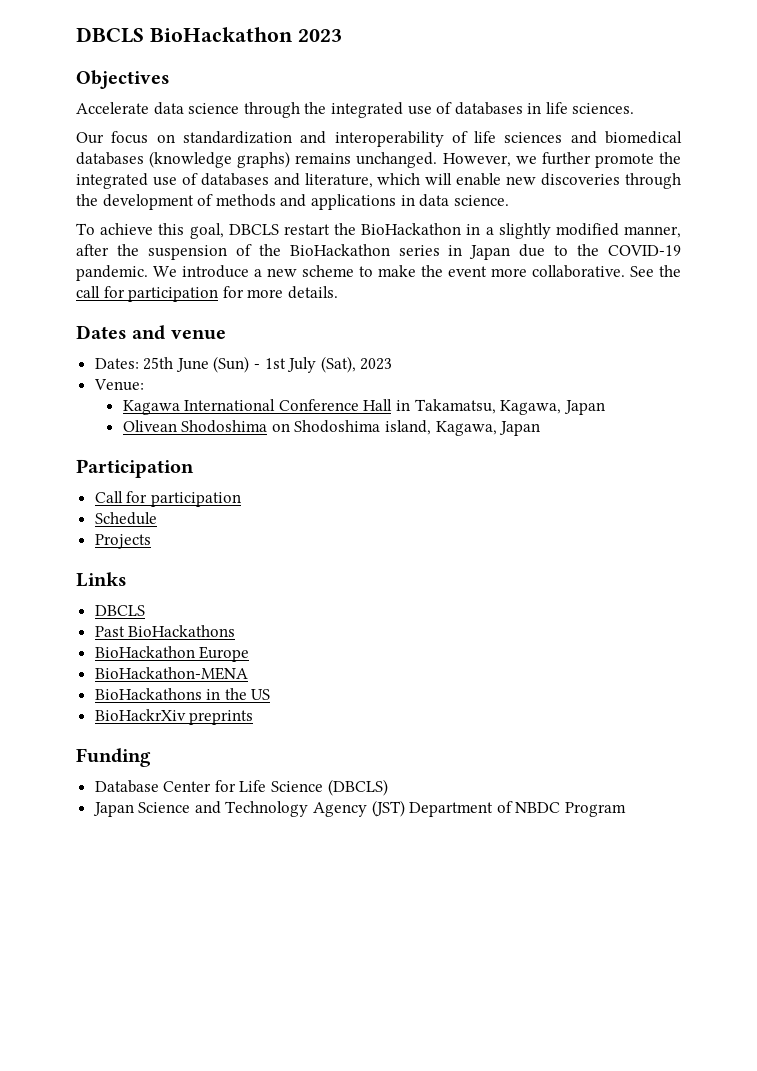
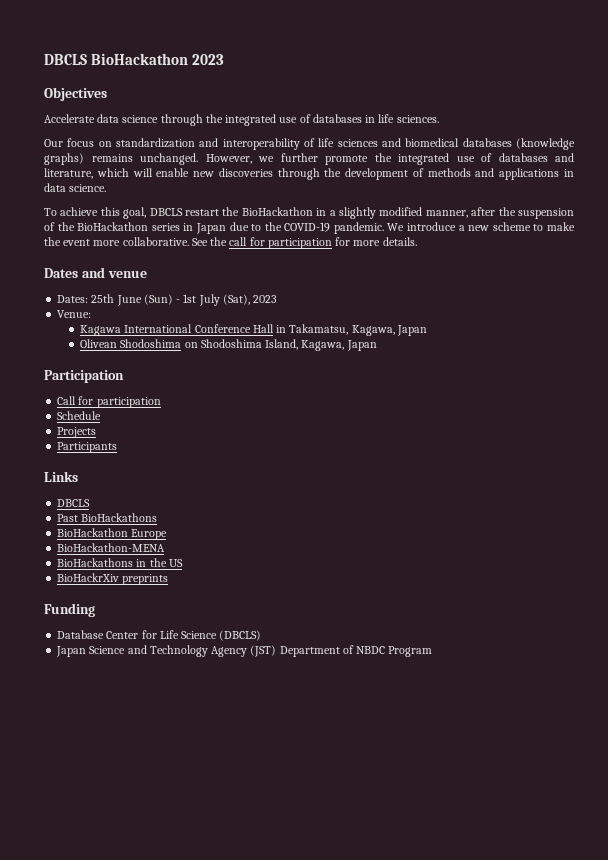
[384,420,431,435] island, -> [265,339,299,350] Island,
(151, 541) none -> [57,442,118,453] // Participants

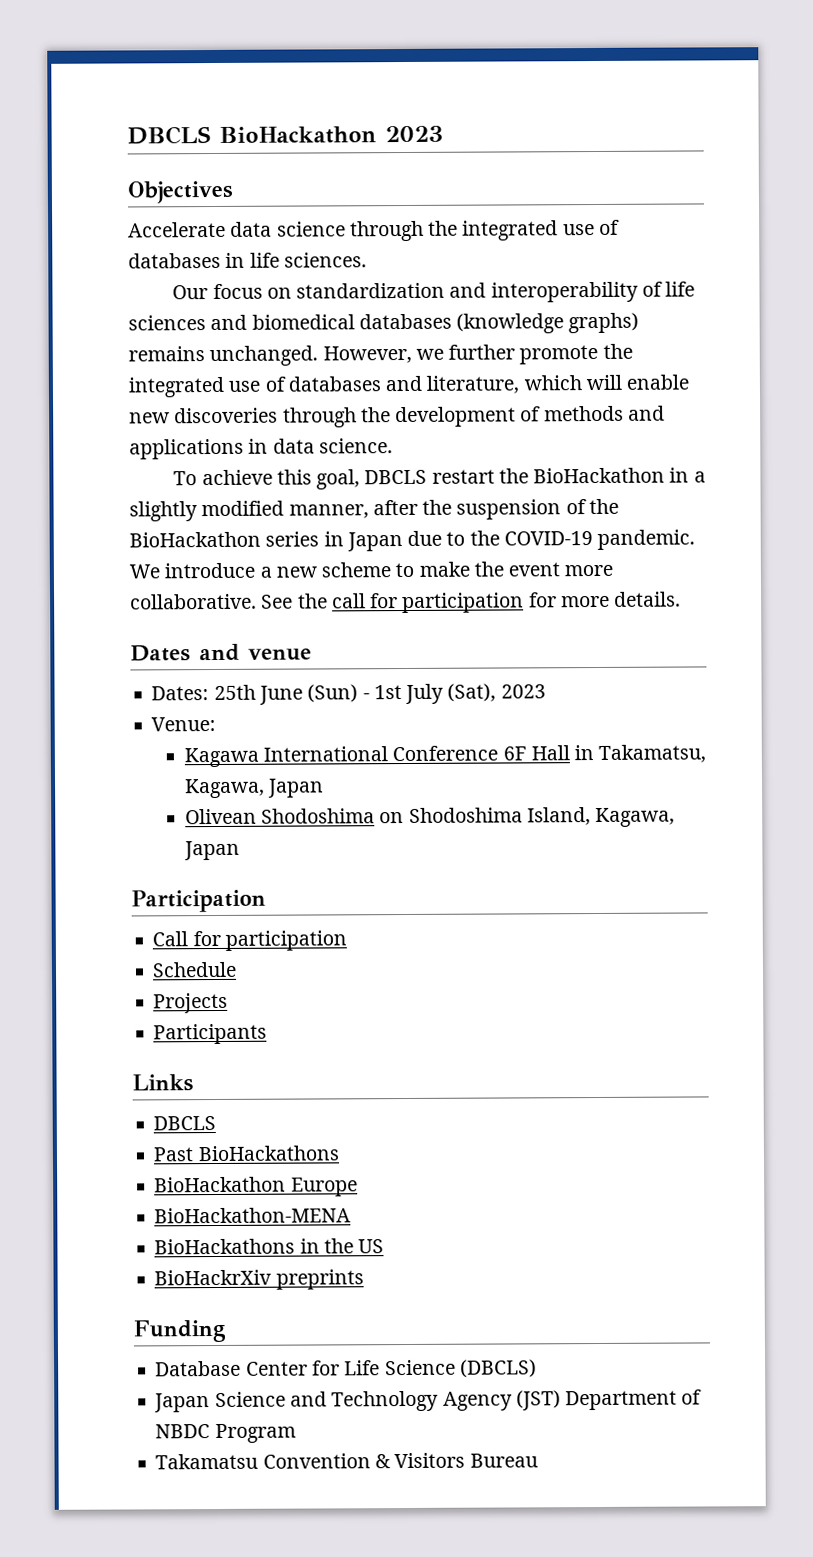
(251, 328) none -> [502,746,527,761] 6F
(433, 651) none -> [155,1452,538,1470] // Takamatsu Convention & Visitors Bureau

